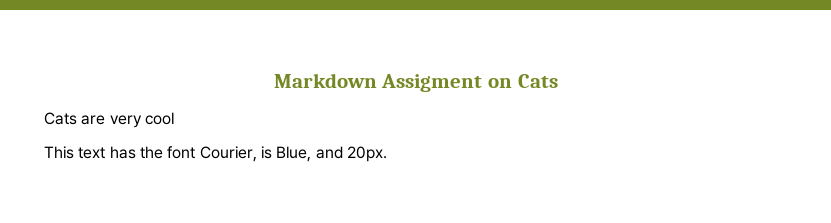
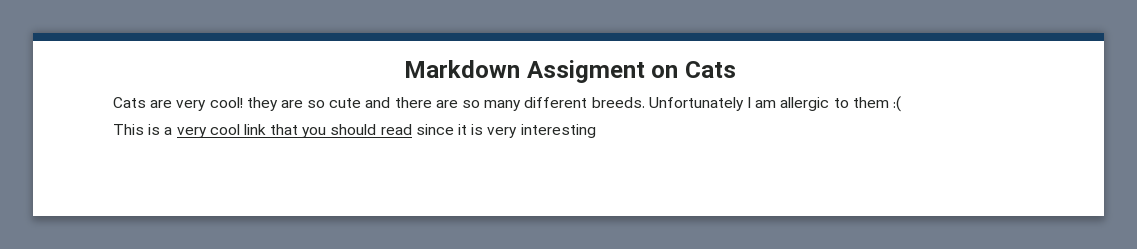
[144,112,174,125] [44,146,387,162] cool // This text has the font Courier, is Blue, and 20px. -> [209,96,901,112] [113,124,596,138] cool! they are so cute and there are so many different breeds. Unfortunately I am allergic to them :( // This is a very cool link that you should read since it is very interesting

